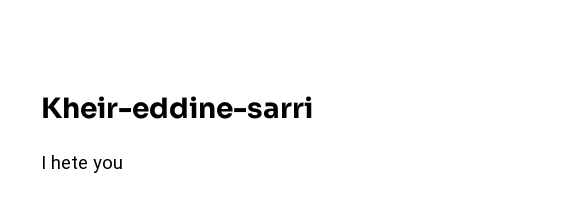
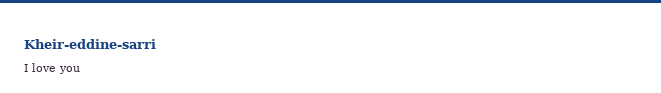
[51,155,88,169] hete -> [32,63,56,72] love

